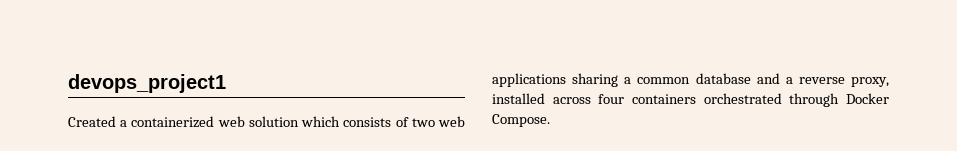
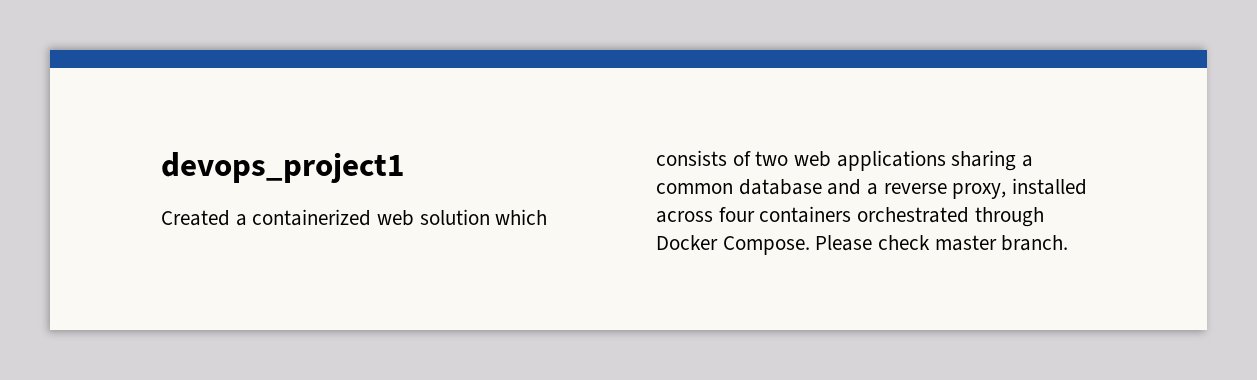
(550, 120) none -> [815,235,1069,251] Please check master branch.

